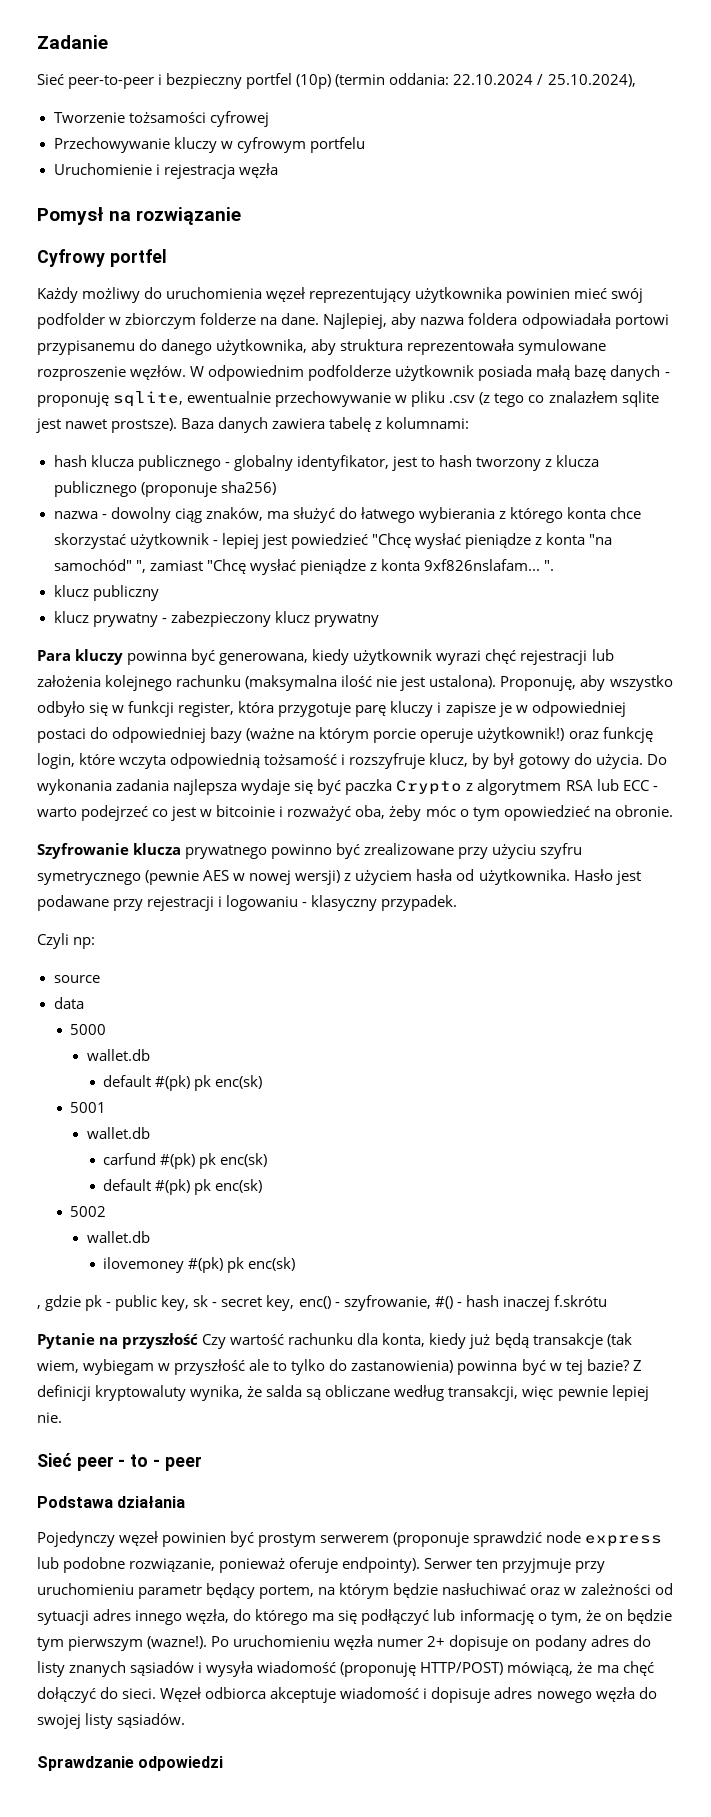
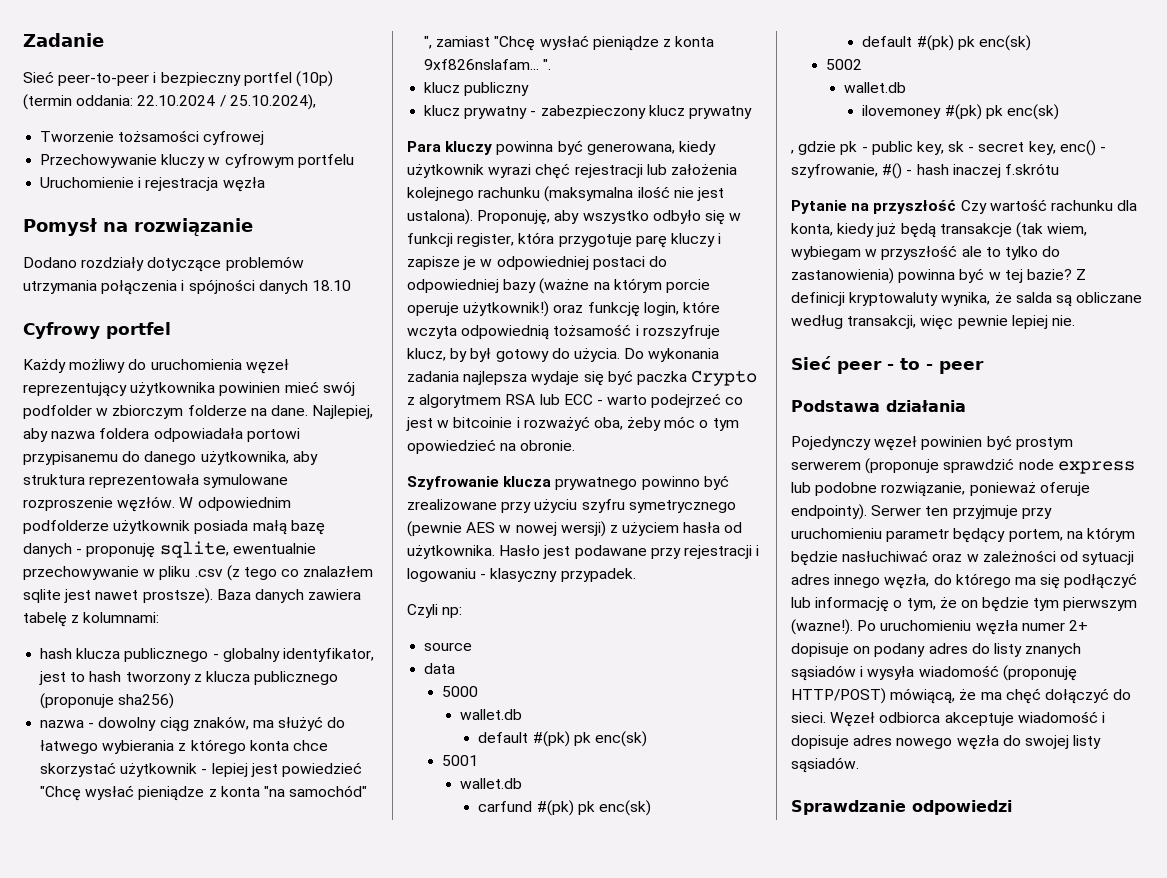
(242, 216) none -> [23,256,304,272] [23,279,351,295] // Dodano rozdziały dotyczące problemów utrzymania połączenia i spójności danych 18.10

